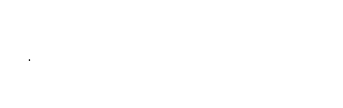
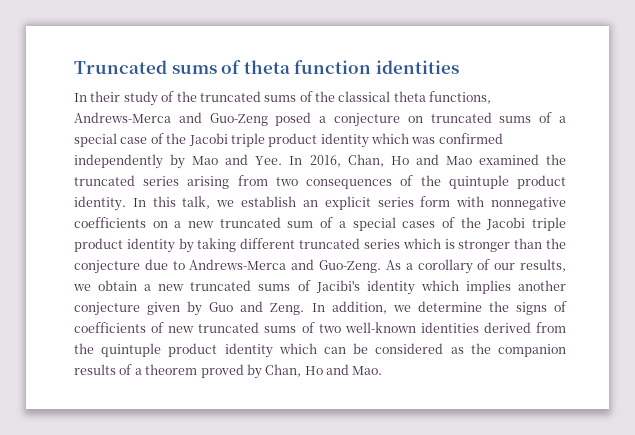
[28,59,31,61] . -> [74,60,459,74] [74,91,492,106] [74,112,566,127] [74,133,503,148] [74,154,566,169] [74,175,566,189] [74,196,566,211] [74,217,566,231] [74,238,566,253] [74,259,566,274] [73,280,566,295] [74,301,567,316] [74,322,566,333] [74,343,566,358] [74,364,383,379] Truncated sums of theta function identities // In their study of the truncated sums of the classical theta functions, Andrews-Merca and Guo-Zeng posed a conjecture on truncated sums of a special case of the Jacobi triple product identity which was confirmed independently by Mao and Yee. In 2016, Chan, Ho and Mao examined the truncated series arising from two consequences of the quintuple product identity. In this talk, we establish an explicit series form with nonnegative coefficients on a new truncated sum of a special cases of the Jacobi triple product identity by taking different truncated series which is stronger than the conjecture due to Andrews-Merca and Guo-Zeng. As a corollary of our results, we obtain a new truncated sums of Jacibi's identity which implies another conjecture given by Guo and Zeng. In addition, we determine the signs of coefficients of new truncated sums of two well-known identities derived from the quintuple product identity which can be considered as the companion results of a theorem proved by Chan, Ho and Mao.

